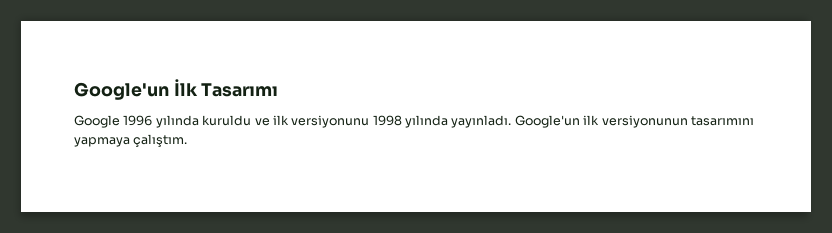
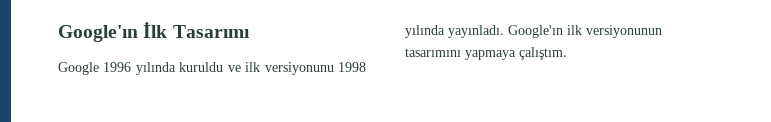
[74,82,169,100] Google'un -> [58,25,138,42] Google'ın
[514,115,580,128] Google'un -> [508,25,563,38] Google'ın

